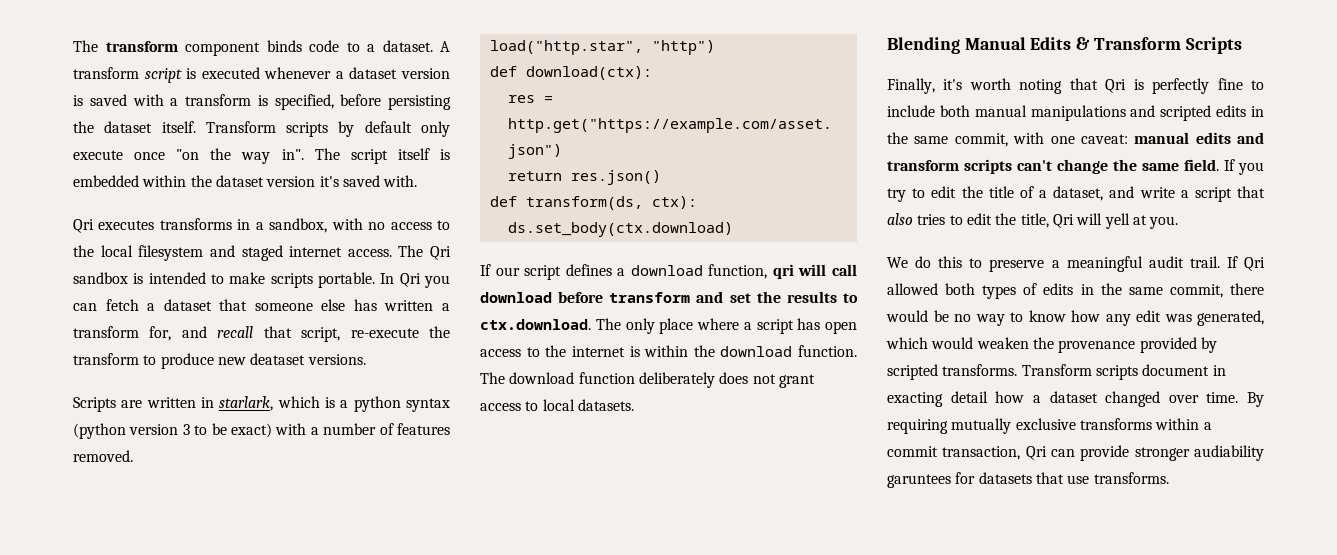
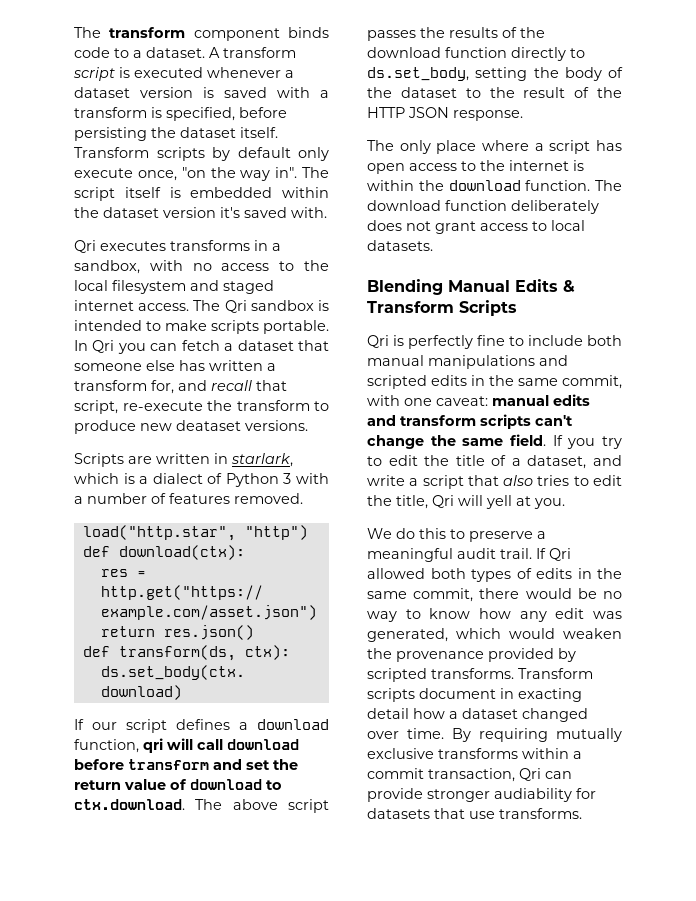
[134,152,166,160] once -> [137,170,177,181] once,
[353,396,450,412] [73,423,272,439] python syntax (python version 3 to be exact) -> [152,473,292,487] dialect of Python 3
[786,291,858,303] [480,319,591,330] results to ctx.download. -> [74,779,282,790] [74,799,329,813] [367,27,545,41] [367,47,585,61] [367,67,623,81] [367,87,622,98] [367,107,523,121] return value of download to ctx.download. The above script passes the results of the download function directly to ds.set_body, setting the body of the dataset to the result of the HTTP JSON response. //
[887,78,1098,94] Finally, it's worth noting that -> (517, 308) none
[887,474,951,488] garuntees -> (572, 795) none

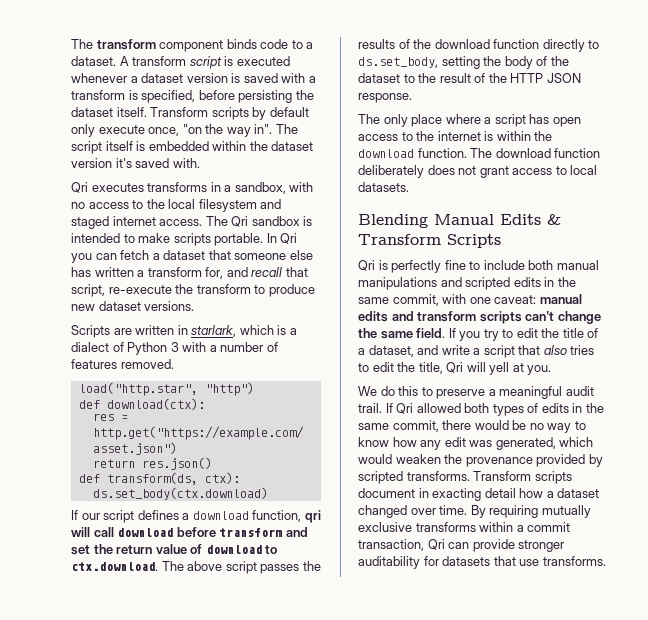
[176,420,241,431] deataset -> [98,301,141,311] dataset
[494,788,572,802] audiability -> [358,556,420,569] auditability

